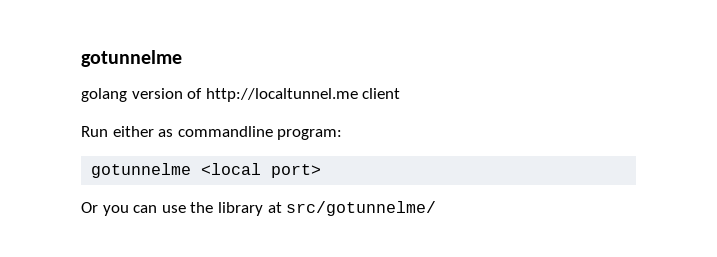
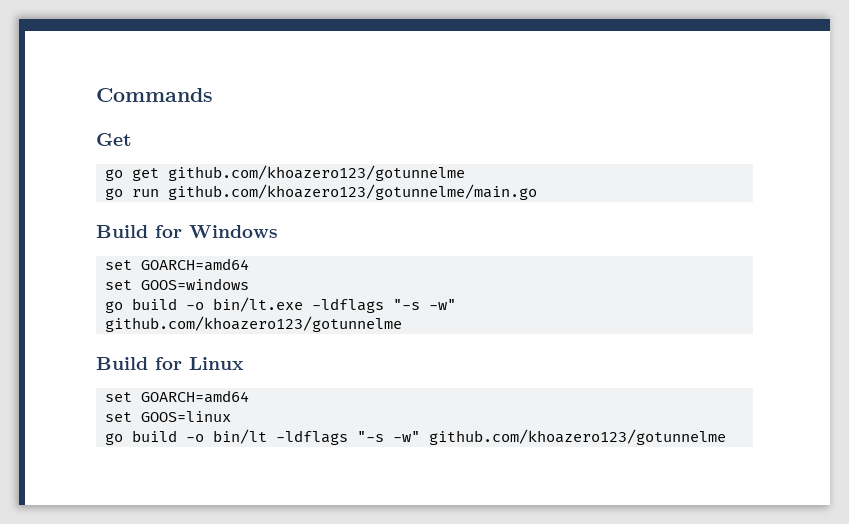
[81,50,182,67] [81,88,401,102] [81,126,343,140] [91,163,322,178] [81,201,437,216] gotunnelme // golang version of http://localtunnel.me client // Run either as commandline program: // gotunnelme <local port> // Or you can use the library at src/gotunnelme/ -> [96,88,213,102] [96,133,132,146] [105,165,465,181] [105,184,537,200] [96,225,278,238] [105,258,249,271] [105,278,249,290] [105,297,456,313] [105,316,402,332] [96,357,244,370] [105,390,249,403] [105,411,231,422] [105,429,726,445] Commands // Get // go get github.com/khoazero123/gotunnelme // go run github.com/khoazero123/gotunnelme/main.go // Build for Windows // set GOARCH=amd64 // set GOOS=windows // go build -o bin/lt.exe -ldflags "-s -w" github.com/khoazero123/gotunnelme // Build for Linux // set GOARCH=amd64 // set GOOS=linux // go build -o bin/lt -ldflags "-s -w" github.com/khoazero123/gotunnelme

